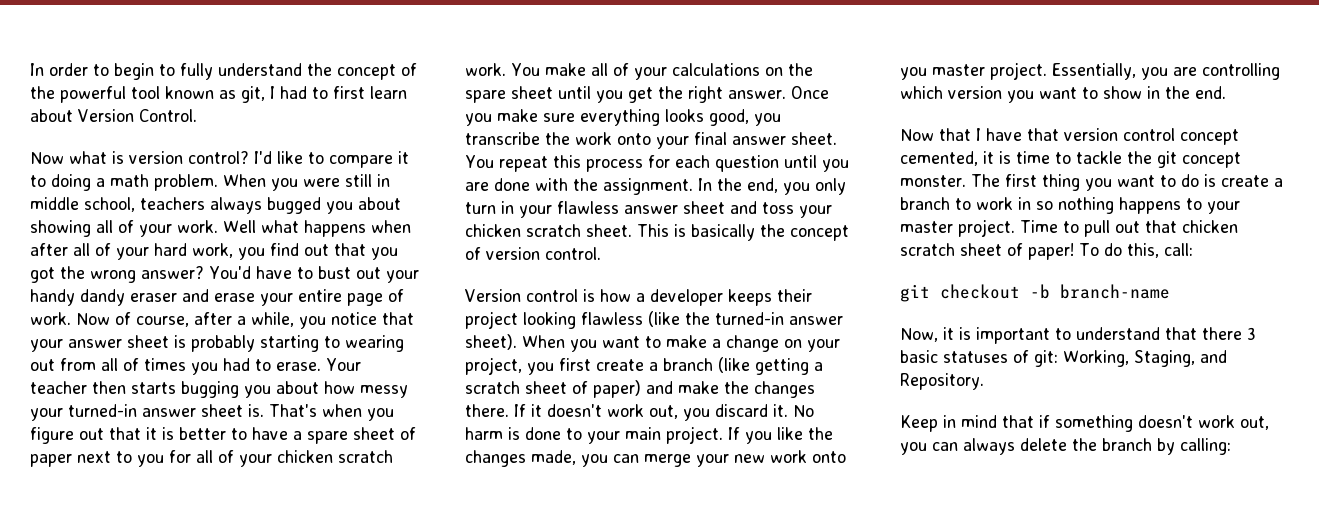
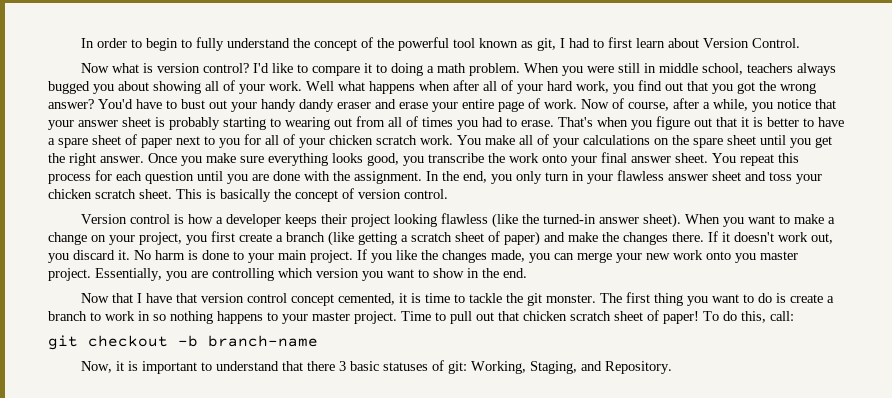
[326,358,361,371] [30,381,408,398] [30,404,264,421] Your teacher then starts bugging you about how messy your turned-in answer sheet is. -> (554, 123) none
[1182,152,1241,168] concept -> (543, 299) none
[900,415,1269,432] [900,438,1231,455] // Keep in mind that if something doesn't work out, you can always delete the branch by calling: -> (673, 367) none

